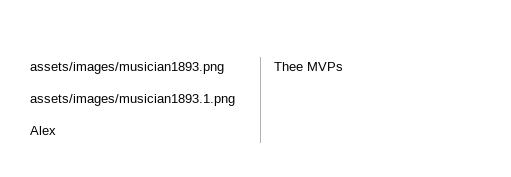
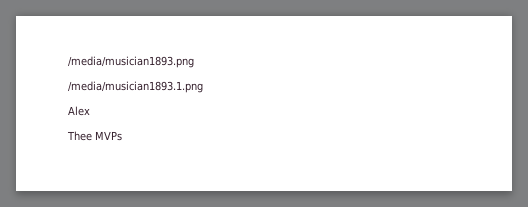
[30,62,224,74] [30,94,235,106] assets/images/musician1893.png // assets/images/musician1893.1.png -> [68,56,194,68] [68,81,203,93] /media/musician1893.png // /media/musician1893.1.png

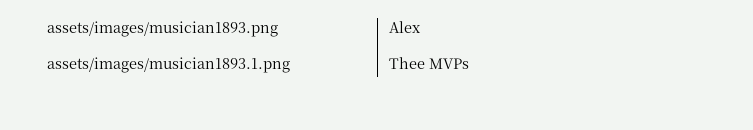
[68,56,194,68] [68,81,203,93] /media/musician1893.png // /media/musician1893.1.png -> [47,21,278,37] [47,57,290,73] assets/images/musician1893.png // assets/images/musician1893.1.png

